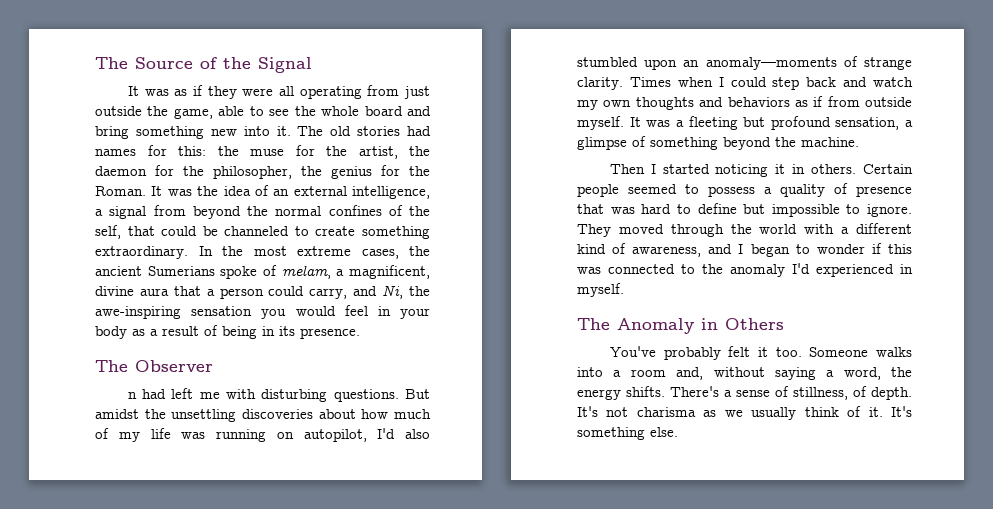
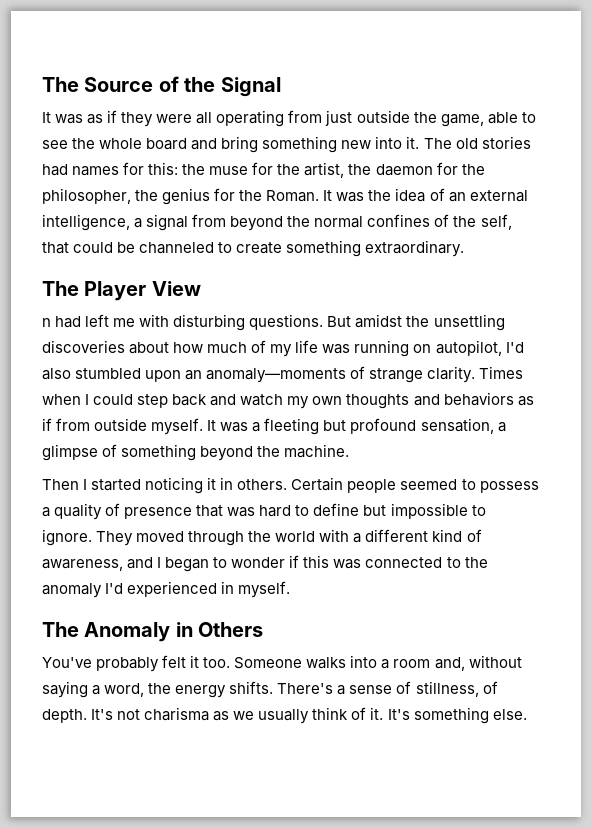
[198,246,430,259] [95,265,430,279] [95,285,431,299] [95,305,430,319] [95,325,360,339] [95,360,213,372] In the most extreme cases, the ancient Sumerians spoke of melam, a magnificent, divine aura that a person could carry, and Ni, the awe-inspiring sensation you would feel in your body as a result of being in its presence. // The Observer -> [42,281,201,301] // The Player View

